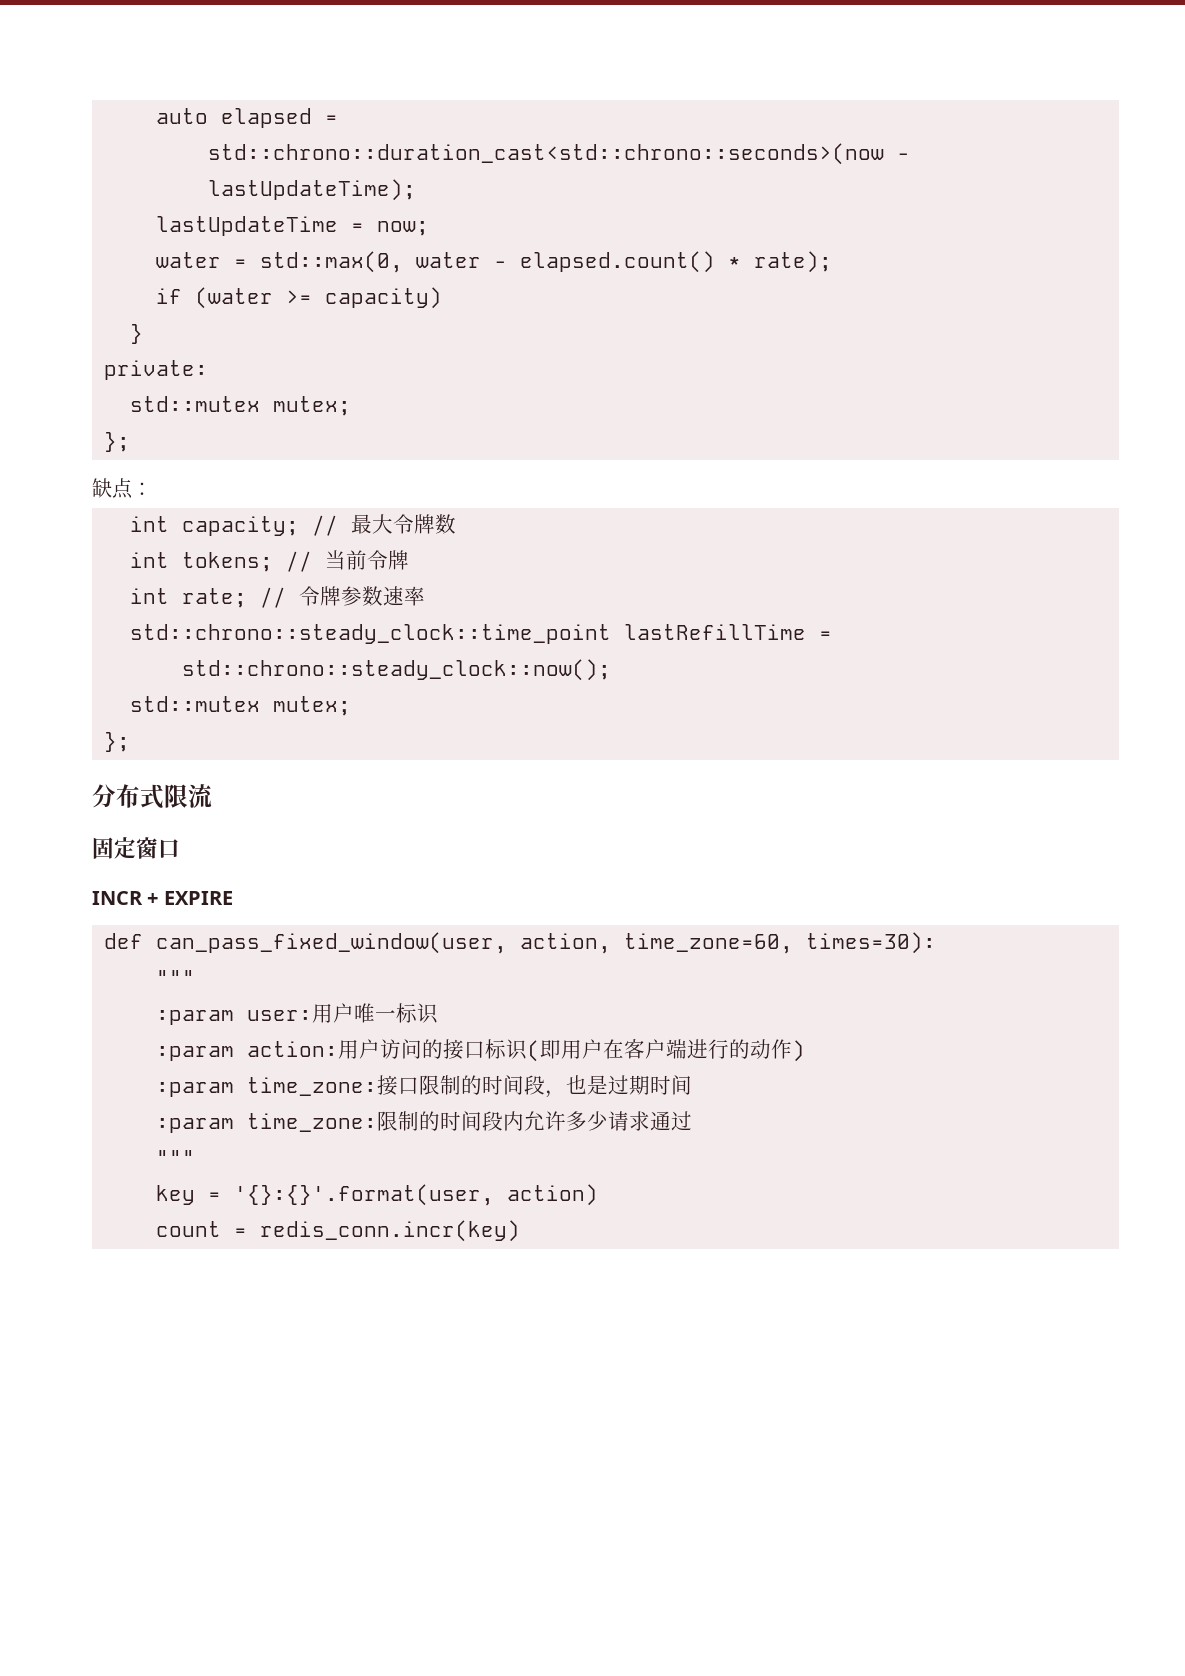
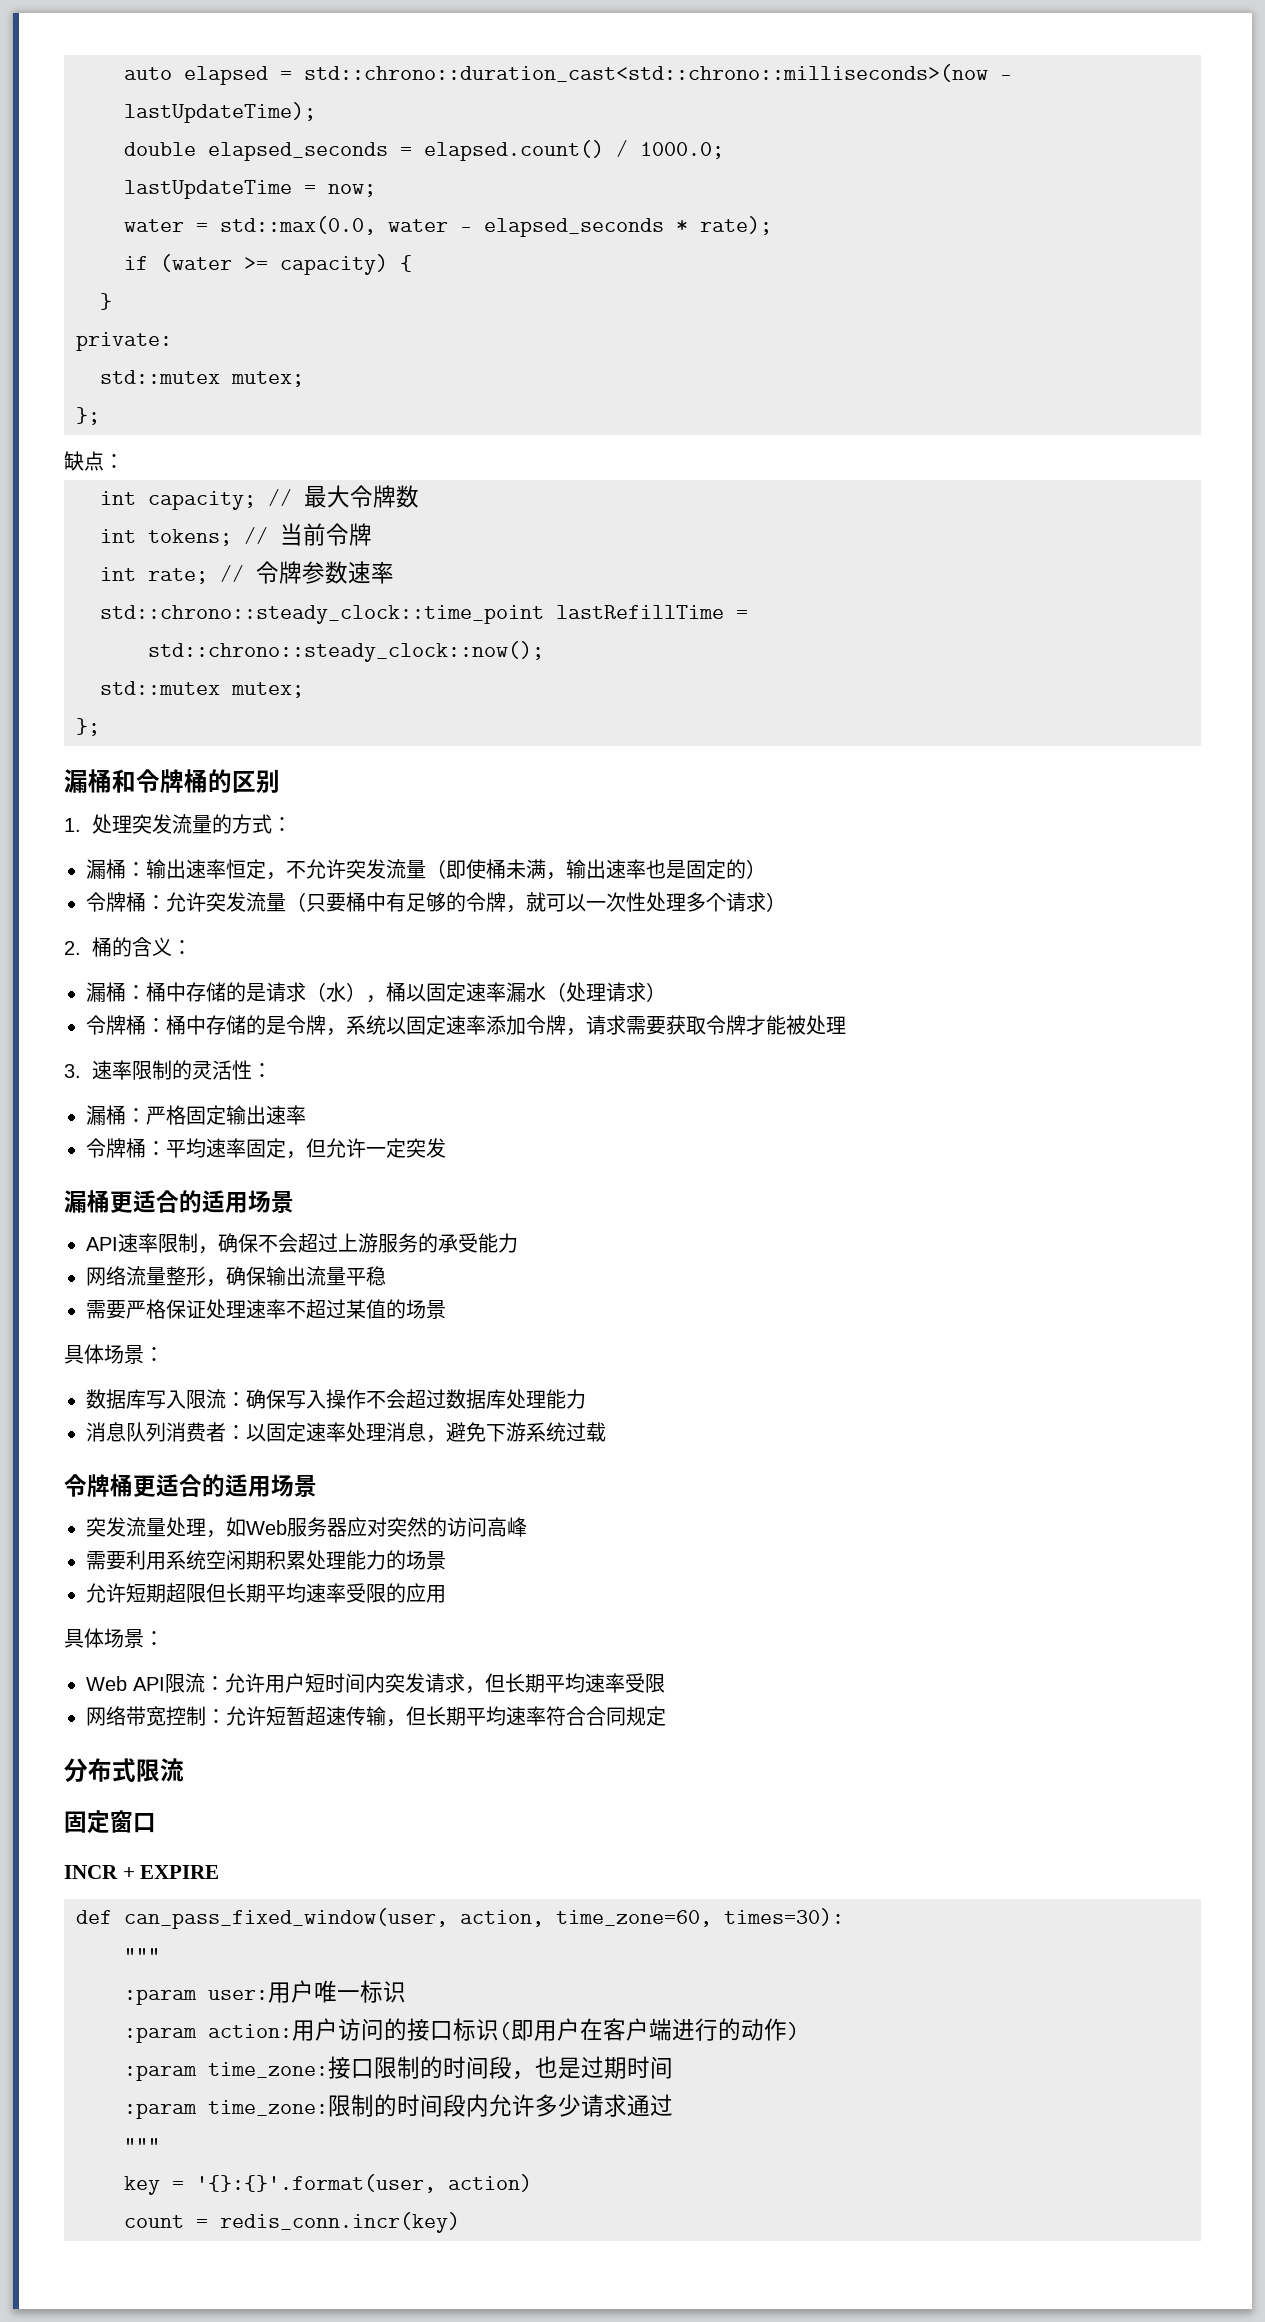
[208,143,884,165] // std::chrono::duration_cast<std::chrono::seconds>(now -> [304,64,988,82] std::chrono::duration_cast<std::chrono::milliseconds>(now
(416, 190) none -> [124,140,724,161] // double elapsed_seconds = elapsed.count() / 1000.0;
[260,251,403,273] std::max(0, -> [220,216,376,235] std::max(0.0,
[520,251,715,273] elapsed.count() -> [484,218,664,237] elapsed_seconds
(442, 298) none -> [400,255,412,272] {
(130, 742) none -> [64,769,280,793] [64,814,292,834] [86,859,766,880] [86,892,786,913] [64,937,192,957] [86,982,666,1003] [86,1015,846,1036] [64,1060,272,1080] [86,1105,306,1125] [86,1138,446,1159] [64,1190,294,1213] [86,1233,518,1254] [86,1266,386,1287] [86,1299,446,1319] [64,1344,164,1364] [86,1389,586,1409] [86,1422,606,1443] [64,1474,317,1497] [86,1517,527,1538] [86,1550,446,1570] [86,1583,446,1603] [64,1628,164,1648] [86,1673,665,1694] [86,1706,666,1727] // 漏桶和令牌桶的区别 // 1.处理突发流量的方式： // 漏桶：输出速率恒定，不允许突发流量（即使桶未满，输出速率也是固定的） // 令牌桶：允许突发流量（只要桶中有足够的令牌，就可以一次性处理多个请求） // 2.桶的含义： // 漏桶：桶中存储的是请求（水），桶以固定速率漏水（处理请求） // 令牌桶：桶中存储的是令牌，系统以固定速率添加令牌，请求需要获取令牌才能被处理 // 3.速率限制的灵活性： // 漏桶：严格固定输出速率 // 令牌桶：平均速率固定，但允许一定突发 // 漏桶更适合的适用场景 // API速率限制，确保不会超过上游服务的承受能力 // 网络流量整形，确保输出流量平稳 // 需要严格保证处理速率不超过某值的场景 // 具体场景： // 数据库写入限流：确保写入操作不会超过数据库处理能力 // 消息队列消费者：以固定速率处理消息，避免下游系统过载 // 令牌桶更适合的适用场景 // 突发流量处理，如Web服务器应对突然的访问高峰 // 需要利用系统空闲期积累处理能力的场景 // 允许短期超限但长期平均速率受限的应用 // 具体场景： // Web API限流：允许用户短时间内突发请求，但长期平均速率受限 // 网络带宽控制：允许短暂超速传输，但长期平均速率符合合同规定

